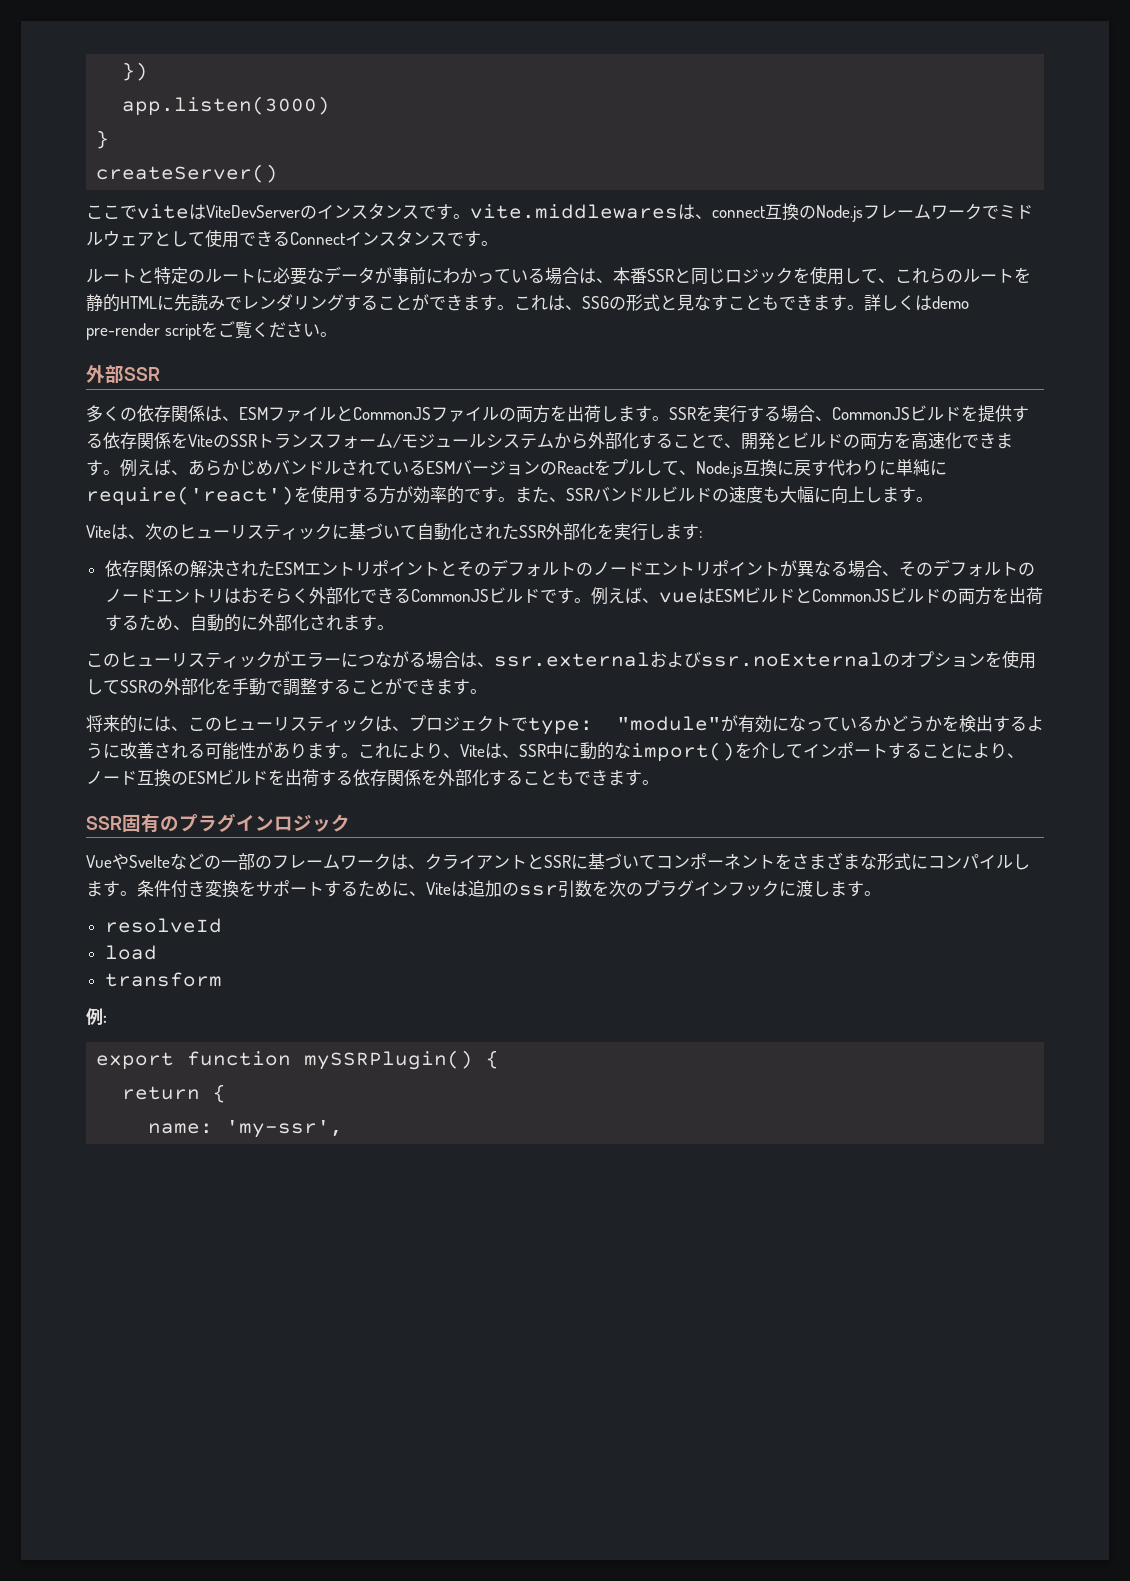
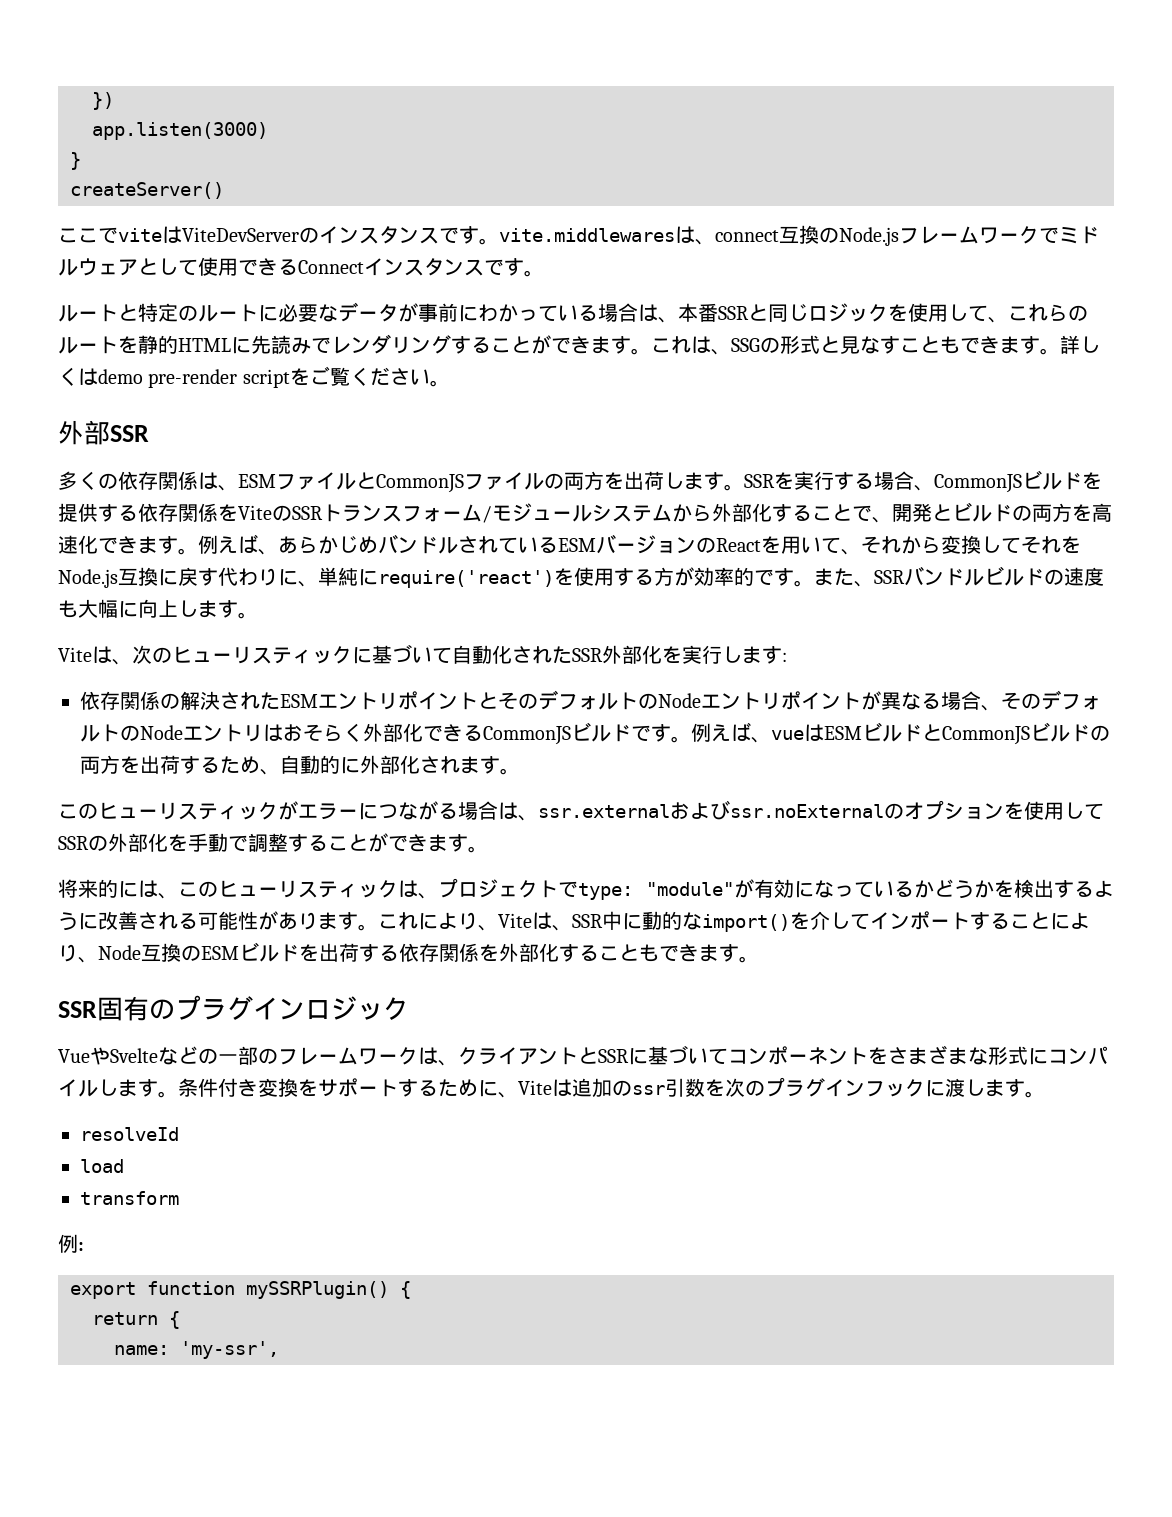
[611,459,696,476] プルして、 -> [781,535,1081,555] 用いて、それから変換してそれを
(896, 468) none -> [298,581,318,587] 、
[592,562,644,576] ノード -> [658,693,701,708] Node
[104,589,156,603] ノード -> [140,725,183,740] Node
[86,771,137,785] ノード -> [98,945,141,960] Node

